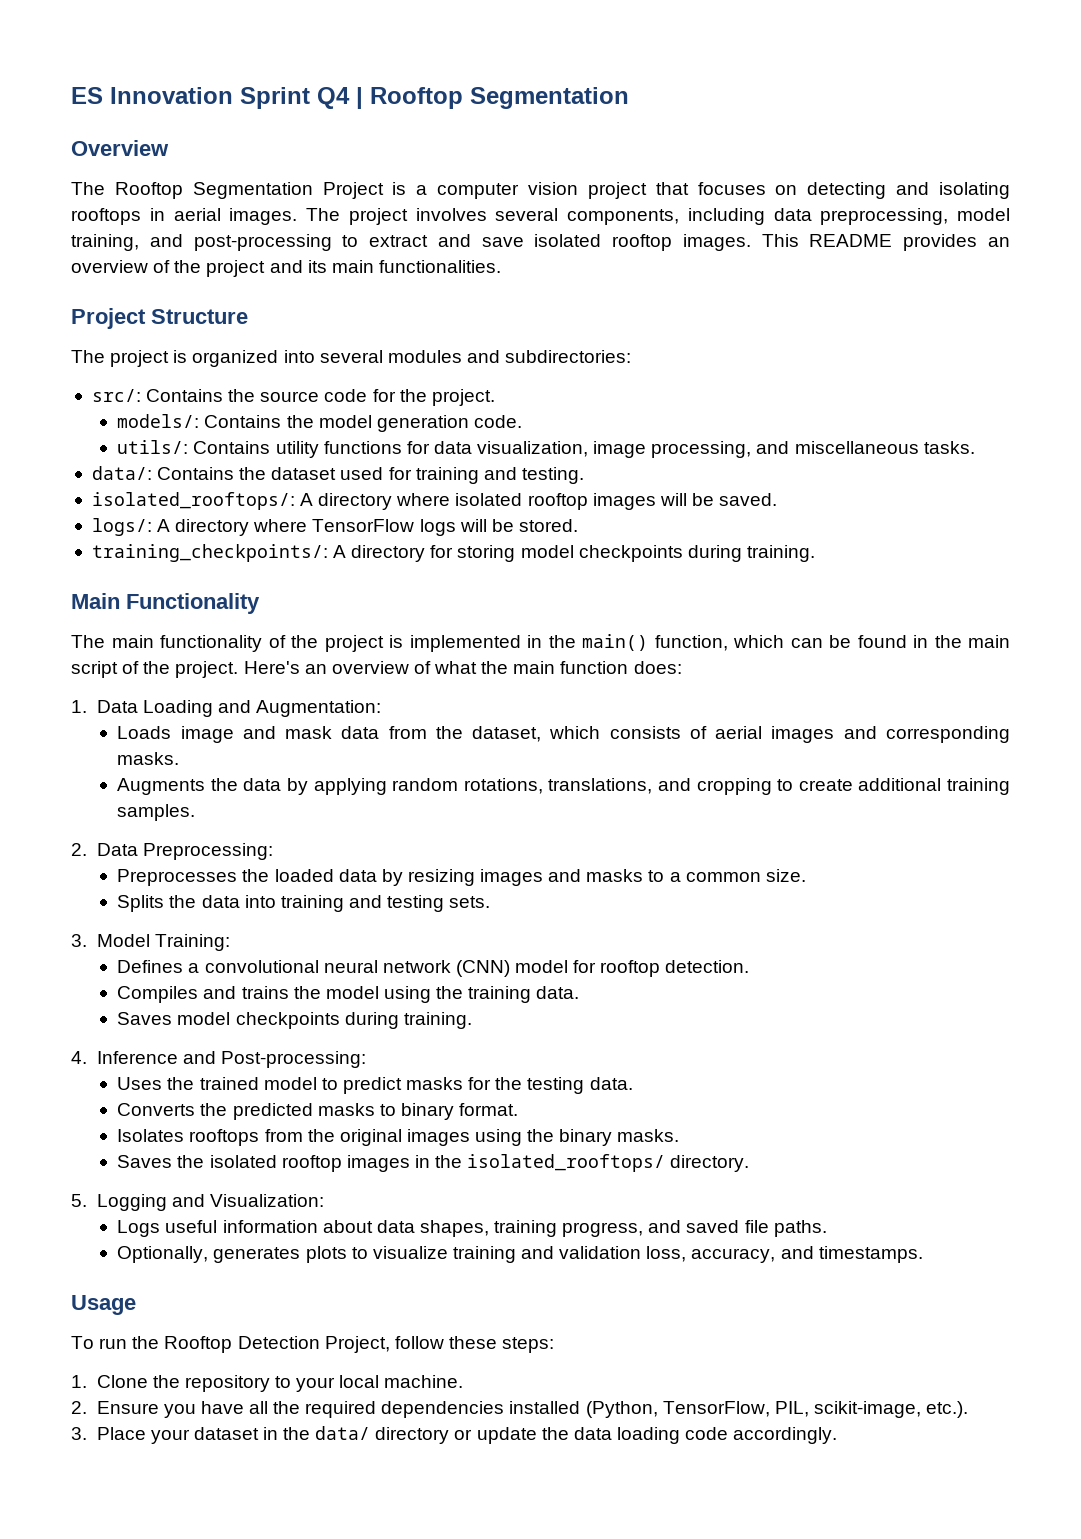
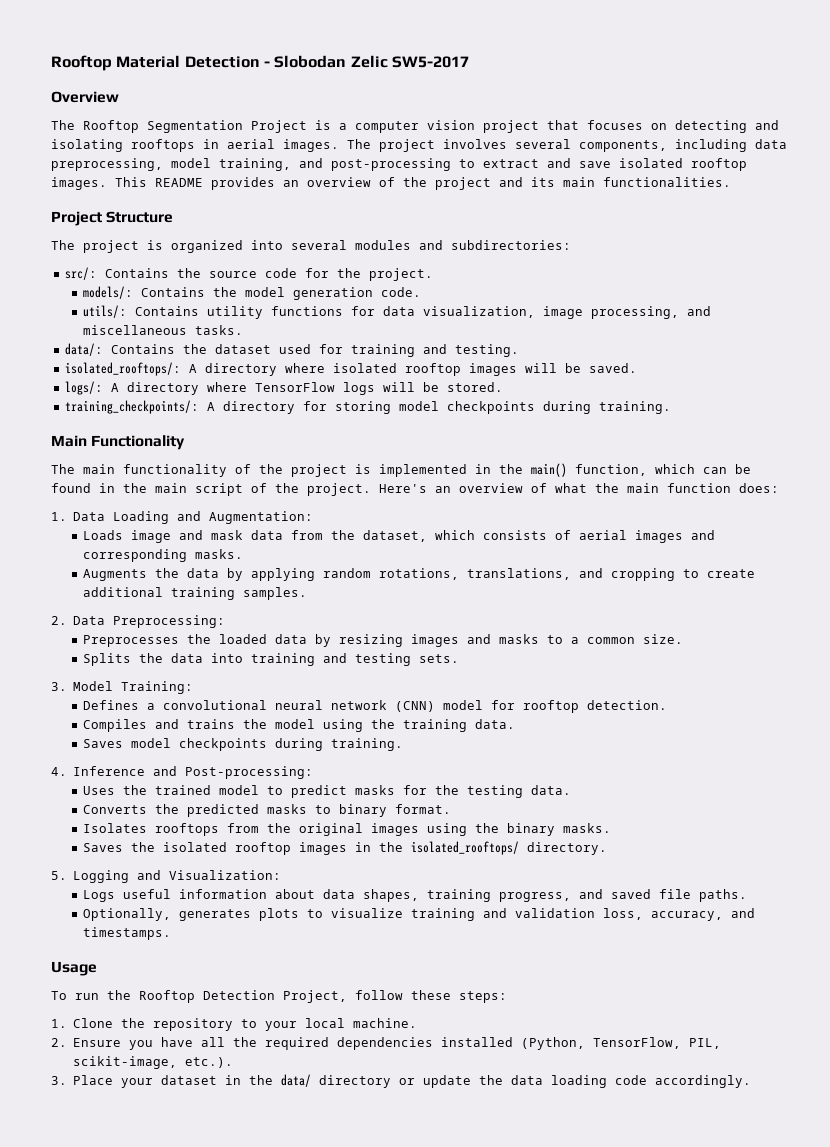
[71,87,629,109] ES Innovation Sprint Q4 | Rooftop Segmentation -> [51,55,469,71] Rooftop Material Detection - Slobodan Zelic SW5-2017

